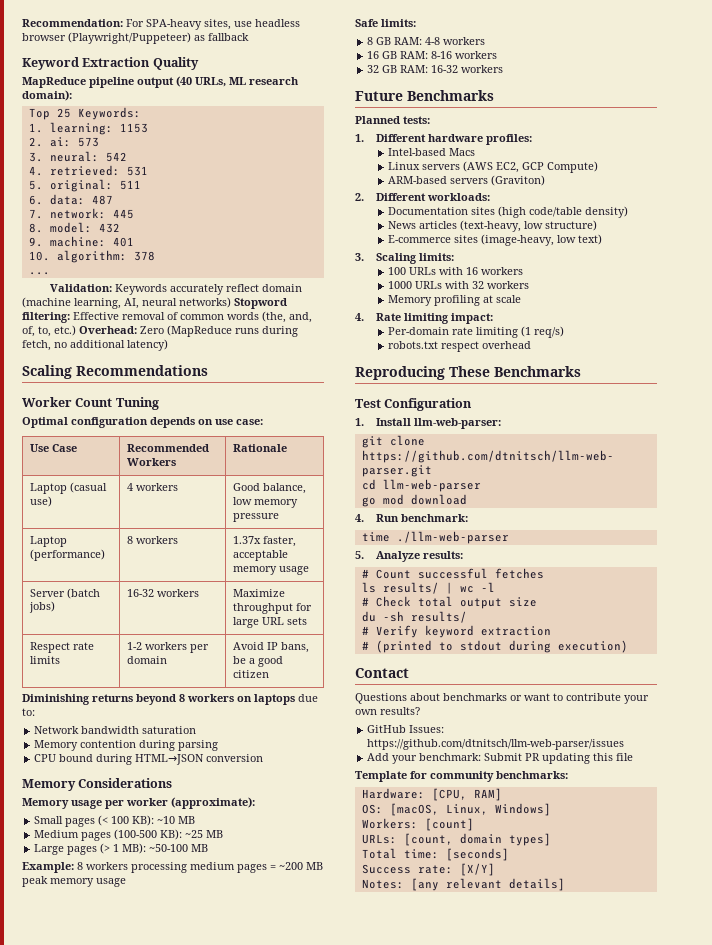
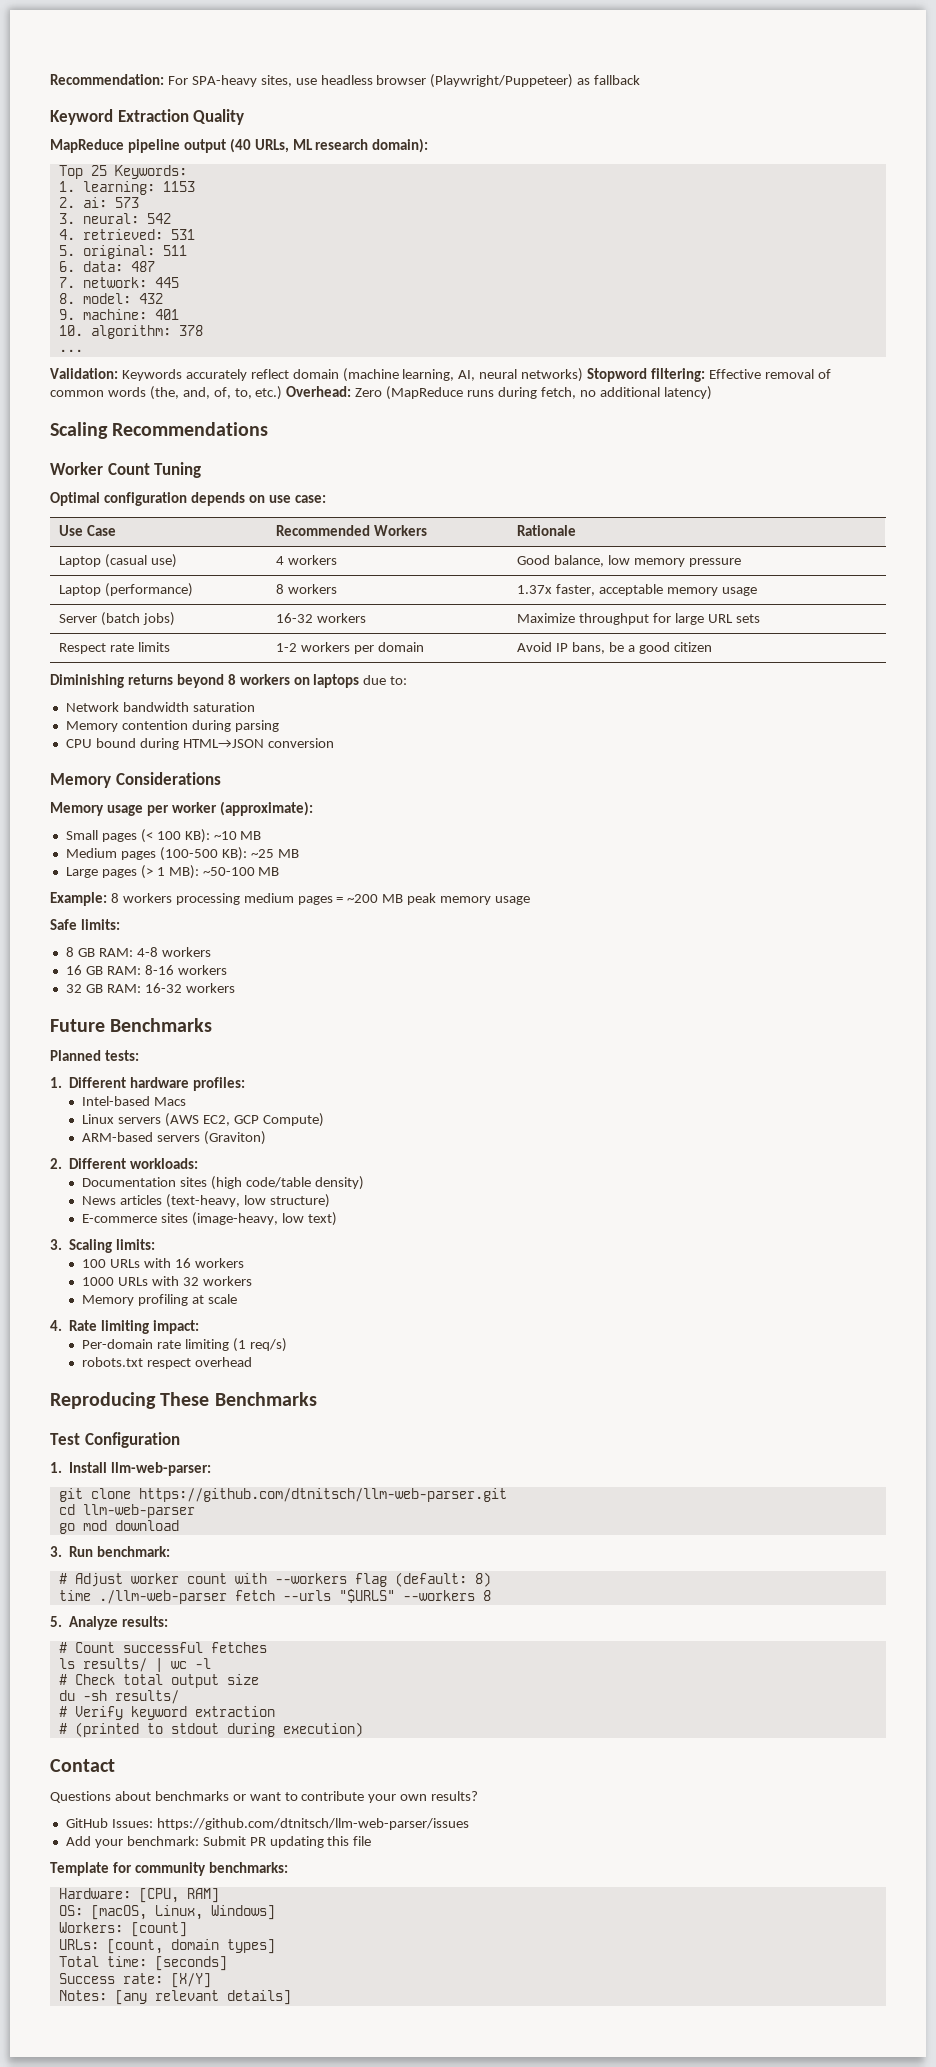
[355,514,364,522] 4. -> [50,1546,62,1557] 3.
[361,531,509,544] time ./llm-web-parser -> [58,1572,491,1587] [58,1589,491,1604] # Adjust worker count with --workers flag (default: 8) // time ./llm-web-parser fetch --urls "$URLS" --workers 8

